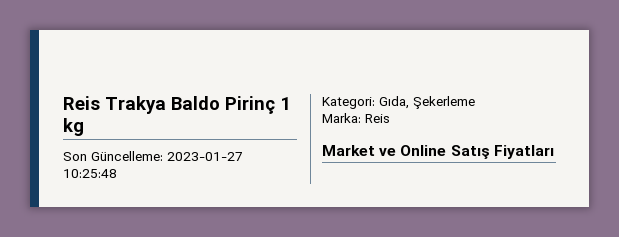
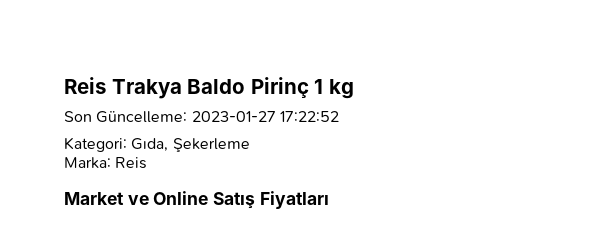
[63,169,117,178] 10:25:48 -> [279,111,339,122] 17:22:52

